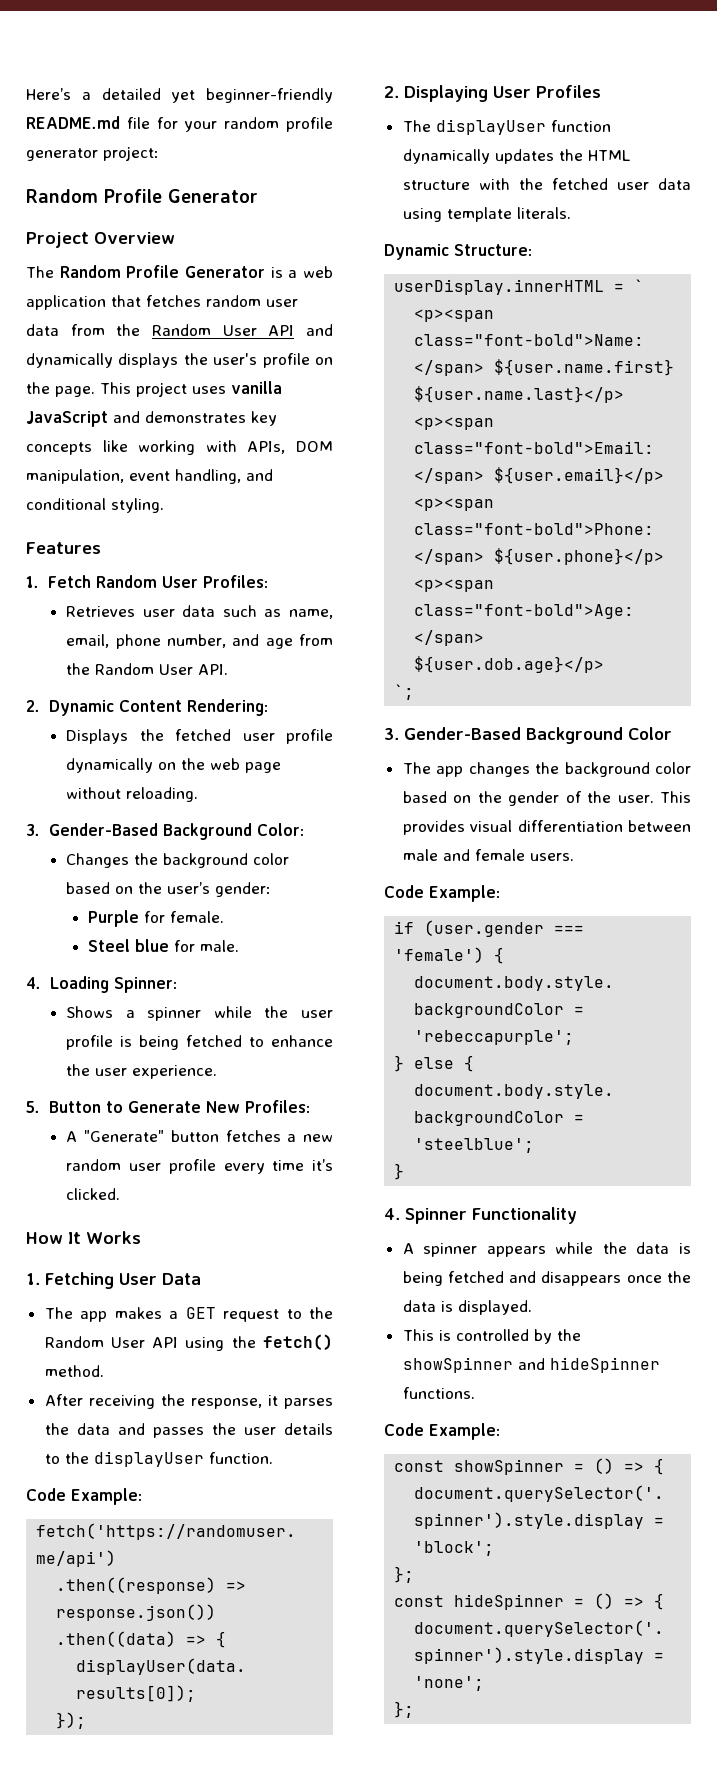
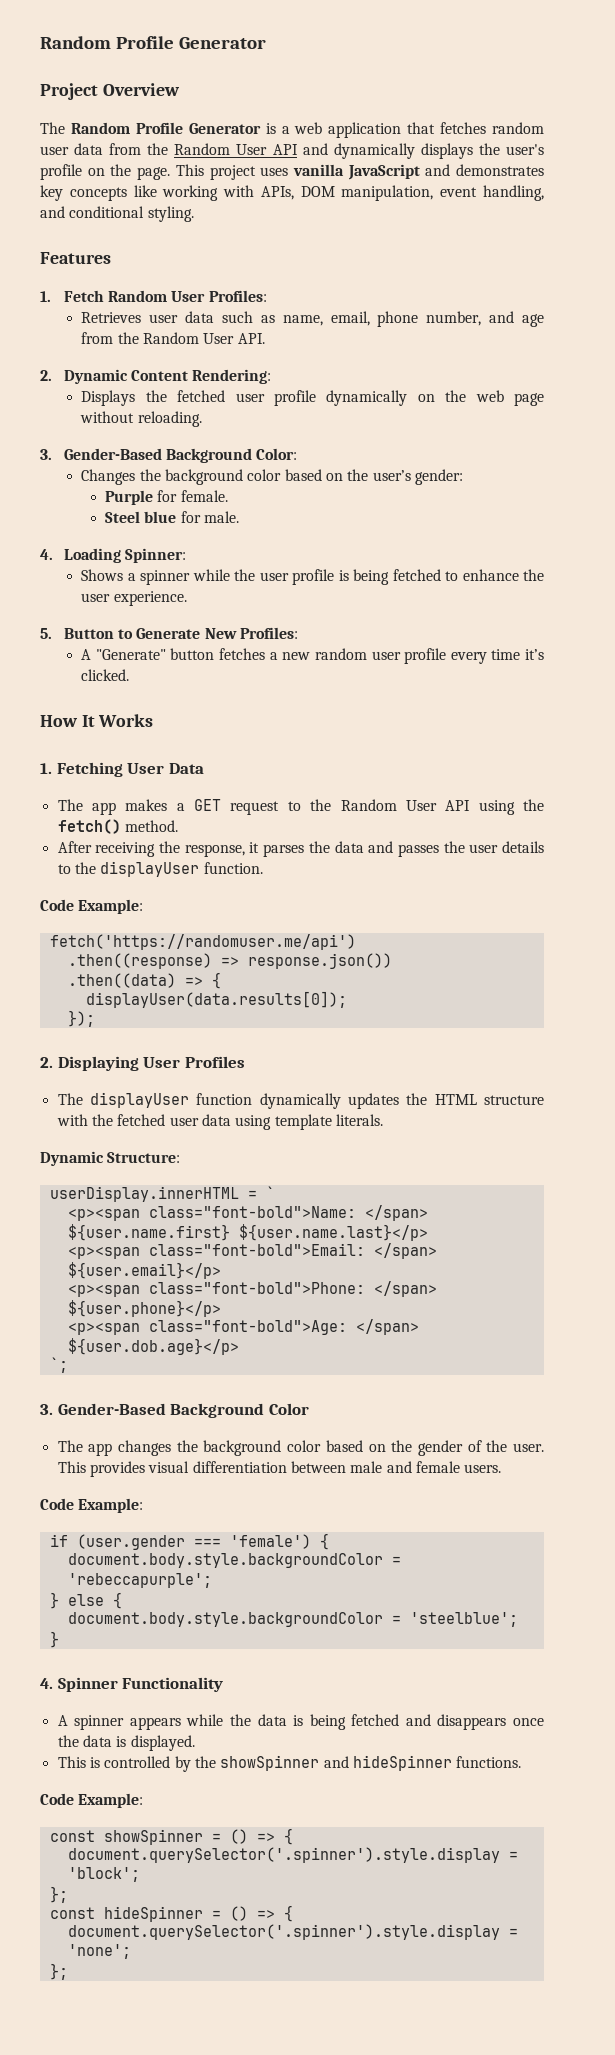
[26,88,333,103] [26,116,333,132] [26,146,159,161] Here’s a detailed yet beginner-friendly README.md file for your random profile generator project: // -> (40, 42) none

